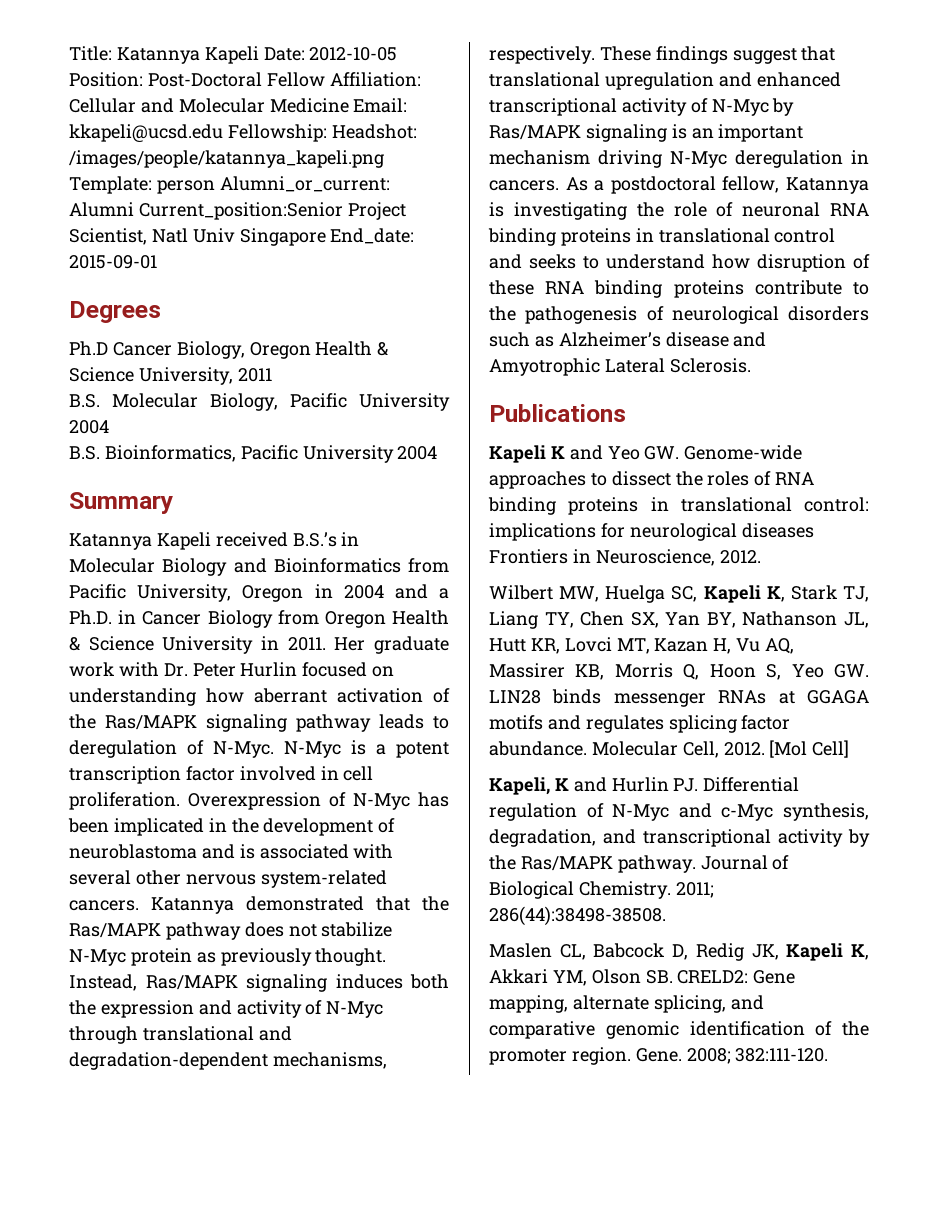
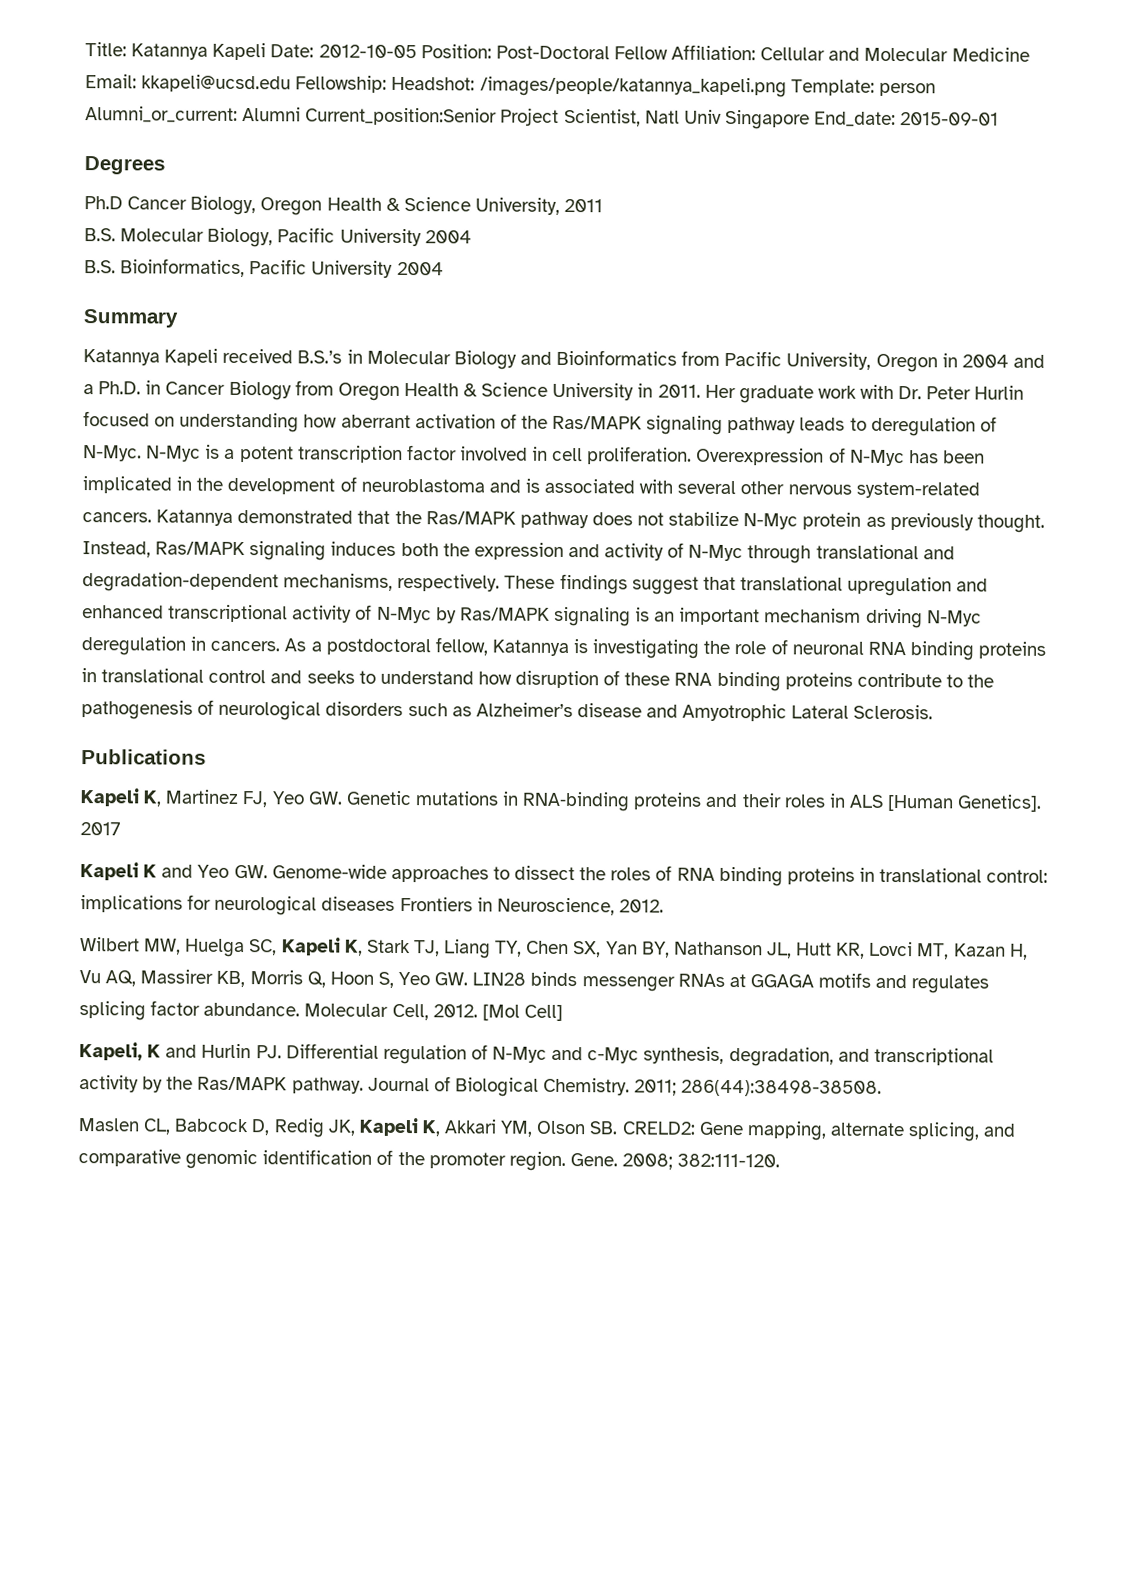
(626, 413) none -> [80,788,1043,812] [80,822,121,836] // Kapeli K, Martinez FJ, Yeo GW. Genetic mutations in RNA‐binding proteins and their roles in ALS [Human Genetics]. 2017

